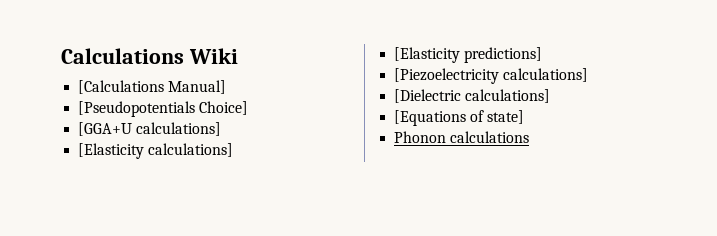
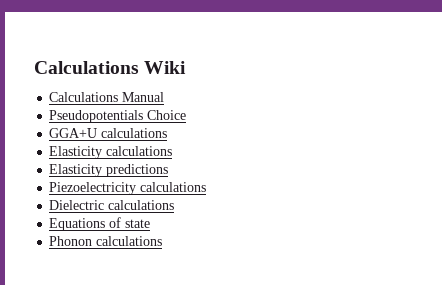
[78,80,227,94] [78,101,249,117] [78,122,222,136] [78,143,234,159] [394,47,543,63] [394,68,589,84] [394,89,551,103] [394,110,525,126] [Calculations Manual] // [Pseudopotentials Choice] // [GGA+U calculations] // [Elasticity calculations] // [Elasticity predictions] // [Piezoelectricity calculations] // [Dielectric calculations] // [Equations of state] -> [49,92,165,102] [49,110,187,123] [49,128,168,138] [49,146,173,159] [49,164,169,177] [49,182,207,195] [49,200,175,210] [49,217,151,231] Calculations Manual // Pseudopotentials Choice // GGA+U calculations // Elasticity calculations // Elasticity predictions // Piezoelectricity calculations // Dielectric calculations // Equations of state

